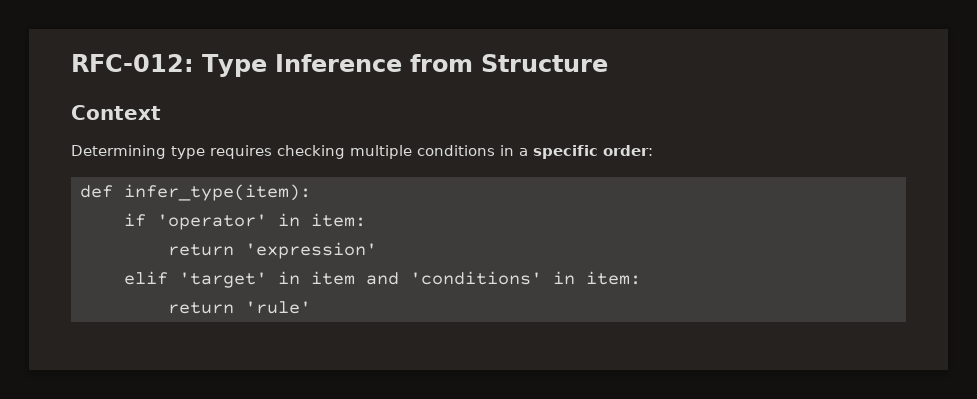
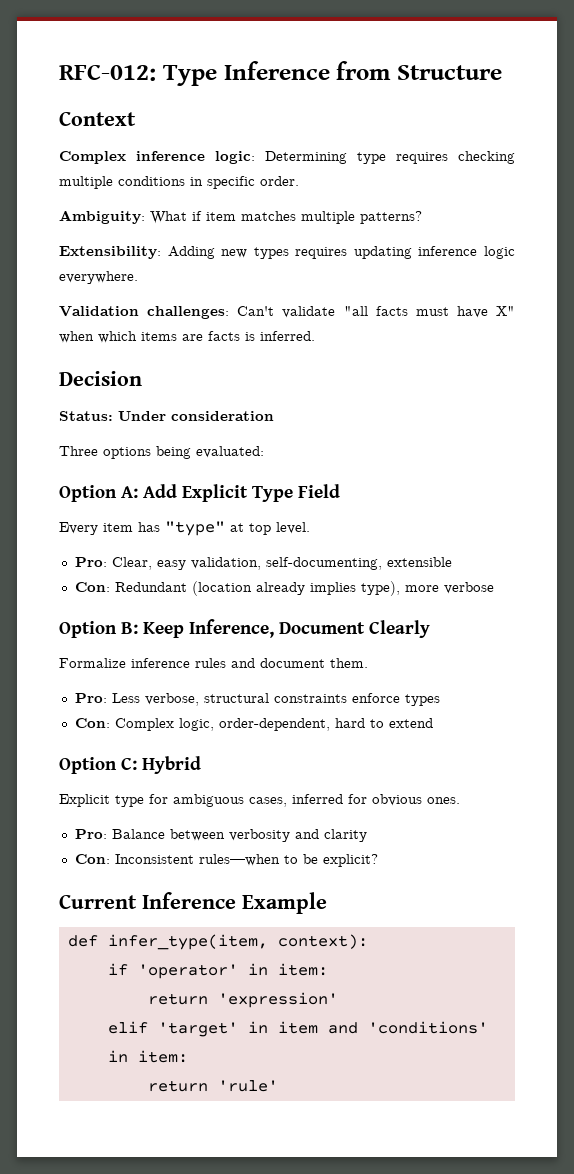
(161, 112) none -> [59,151,255,164] Complex inference logic:
[519,145,653,159] a specific order: -> [207,176,299,189] [59,210,422,224] [59,246,515,259] [59,271,138,284] [59,306,515,319] [59,331,315,343] [59,371,142,386] [59,411,274,421] [59,446,264,459] [59,484,340,502] [59,521,310,536] [74,557,452,570] [74,581,494,596] [59,619,430,638] [59,658,368,668] [74,693,440,706] [74,718,433,731] [59,756,201,774] [59,794,460,807] [74,829,367,842] [74,854,378,867] [59,892,327,914] specific order. // Ambiguity: What if item matches multiple patterns? // Extensibility: Adding new types requires updating inference logic everywhere. // Validation challenges: Can't validate "all facts must have X" when which items are facts is inferred. // Decision // Status: Under consideration // Three options being evaluated: // Option A: Add Explicit Type Field // Every item has "type" at top level. // Pro: Clear, easy validation, self-documenting, extensible // Con: Redundant (location already implies type), more verbose // Option B: Keep Inference, Document Clearly // Formalize inference rules and document them. // Pro: Less verbose, structural constraints enforce types // Con: Complex logic, order-dependent, hard to extend // Option C: Hybrid // Explicit type for ambiguous cases, inferred for obvious ones. // Pro: Balance between verbosity and clarity // Con: Inconsistent rules—when to be explicit? // Current Inference Example
[124,184,311,201] infer_type(item): -> [107,934,368,950] infer_type(item, context):

